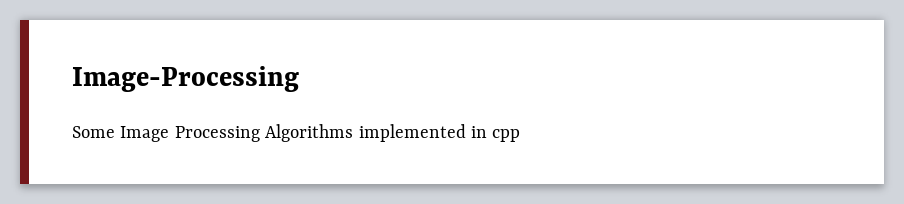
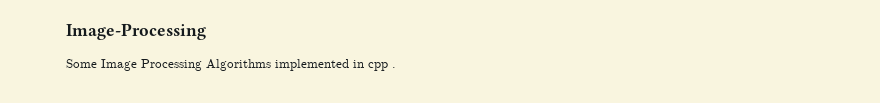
(521, 135) none -> [392,67,396,68] .

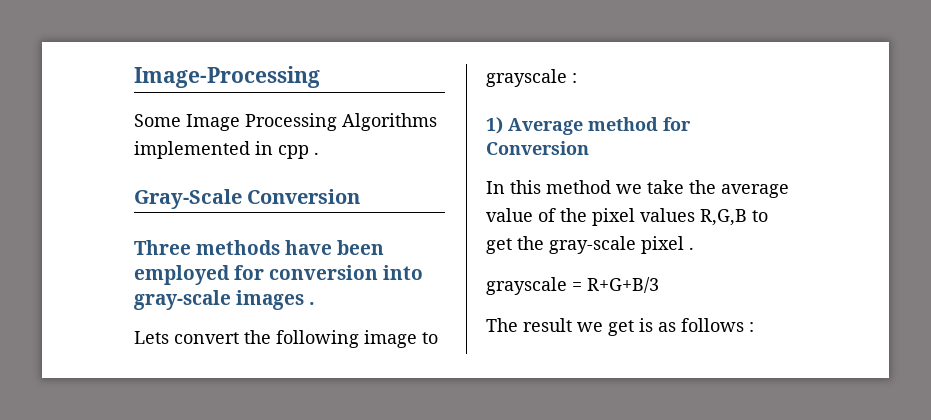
(396, 67) none -> [134,189,361,209] [134,240,385,255] [134,265,424,285] [134,290,316,310] [134,330,438,348] [486,69,577,87] [486,117,691,135] [486,141,589,155] [486,180,789,198] [486,208,768,226] [486,236,694,254] [486,277,659,295] [486,318,754,336] // Gray-Scale Conversion // Three methods have been employed for conversion into gray-scale images . // Lets convert the following image to grayscale : // 1) Average method for Conversion // In this method we take the average value of the pixel values R,G,B to get the gray-scale pixel . // grayscale = R+G+B/3 // The result we get is as follows :

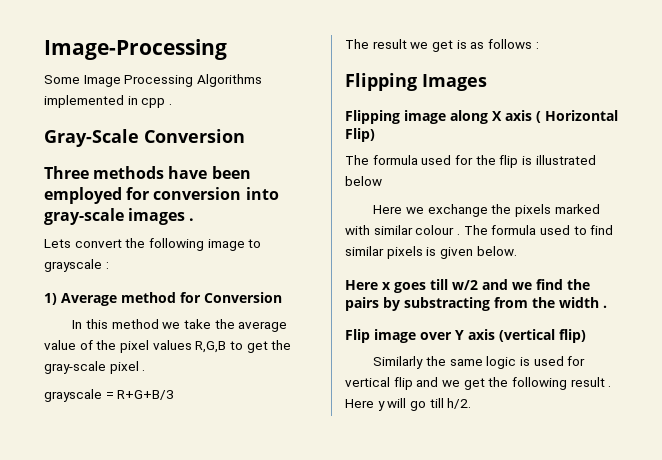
(754, 327) none -> [345,73,487,91] [345,110,618,124] [345,128,375,142] [345,155,596,168] [345,176,382,186] [373,204,600,217] [345,225,614,235] [345,246,517,259] [345,279,590,293] [345,297,607,311] [345,329,586,343] [373,356,586,369] [345,377,612,390] [345,398,472,411] // Flipping Images // Flipping image along X axis ( Horizontal Flip) // The formula used for the flip is illustrated below // Here we exchange the pixels marked with similar colour . The formula used to find similar pixels is given below. // Here x goes till w/2 and we find the pairs by substracting from the width . // Flip image over Y axis (vertical flip) // Similarly the same logic is used for vertical flip and we get the following result . Here y will go till h/2.

